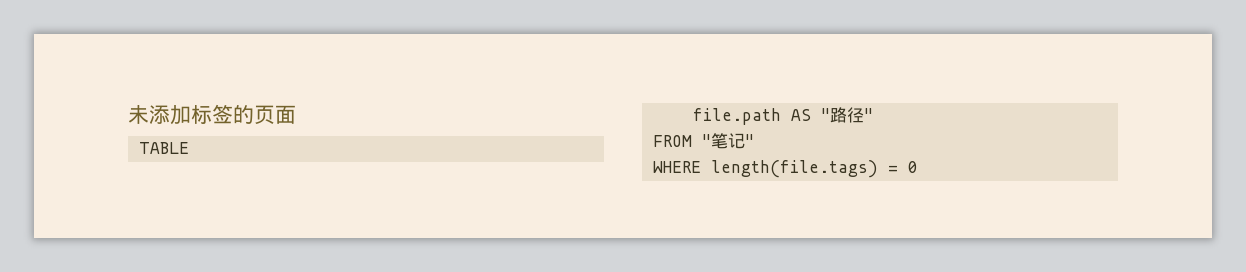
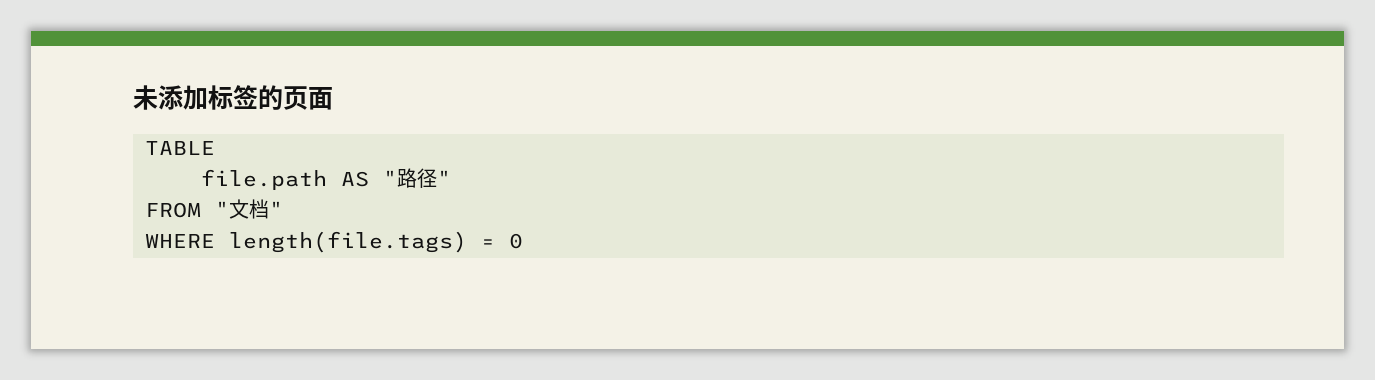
[710,133,745,149] 笔记 -> [229,199,269,219] 文档

